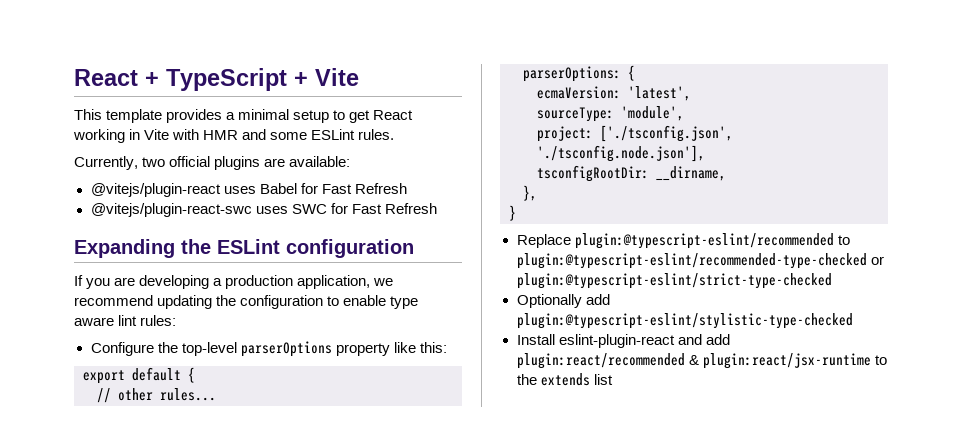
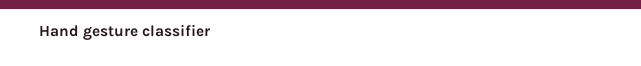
[74,68,359,91] [74,109,414,123] [73,129,395,143] [74,156,351,170] [90,183,407,197] [90,203,437,217] [74,239,414,258] [74,275,394,289] [74,295,419,309] [74,315,177,326] [90,341,447,357] [83,367,195,384] [97,388,216,403] [523,65,635,82] [537,86,691,101] [537,106,684,122] [537,125,733,142] [537,145,705,162] [537,165,726,182] [523,185,537,201] [509,205,516,221] [516,233,850,249] [516,253,884,269] [516,273,832,289] [516,294,610,308] [516,313,853,329] [516,334,730,348] [516,353,887,369] [516,373,613,386] React + TypeScript + Vite // This template provides a minimal setup to get React working in Vite with HMR and some ESLint rules. // Currently, two official plugins are available: // @vitejs/plugin-react uses Babel for Fast Refresh // @vitejs/plugin-react-swc uses SWC for Fast Refresh // Expanding the ESLint configuration // If you are developing a production application, we recommend updating the configuration to enable type aware lint rules: // Configure the top-level parserOptions property like this: // export default { // // other rules... // parserOptions: { // ecmaVersion: 'latest', // sourceType: 'module', // project: ['./tsconfig.json', './tsconfig.node.json'], // tsconfigRootDir: __dirname, // }, // } // Replace plugin:@typescript-eslint/recommended to plugin:@typescript-eslint/recommended-type-checked or plugin:@typescript-eslint/strict-type-checked // Optionally add plugin:@typescript-eslint/stylistic-type-checked // Install eslint-plugin-react and add plugin:react/recommended & plugin:react/jsx-runtime to the extends list -> [39,24,211,40] Hand gesture classifier

